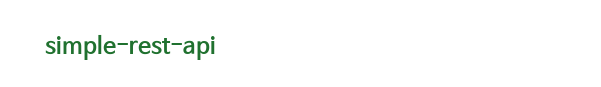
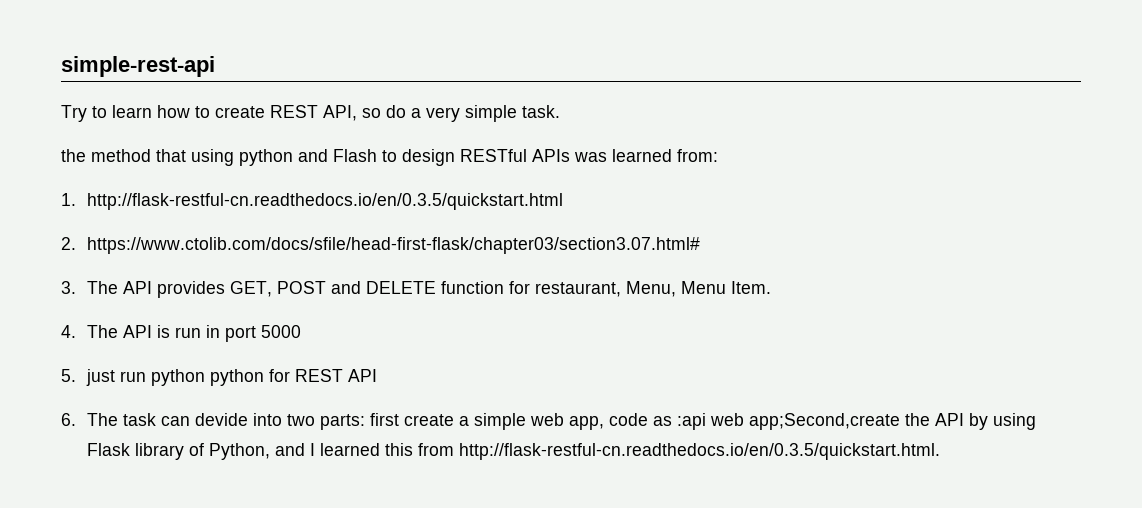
(216, 47) none -> [61,105,560,122] [61,149,718,166] [61,193,563,210] [61,237,700,254] [61,281,771,298] [61,325,301,342] [61,369,377,386] [61,413,1036,430] [86,443,940,460] // Try to learn how to create REST API, so do a very simple task. // the method that using python and Flash to design RESTful APIs was learned from: // 1. http://flask-restful-cn.readthedocs.io/en/0.3.5/quickstart.html // 2. https://www.ctolib.com/docs/sfile/head-first-flask/chapter03/section3.07.html# // 3. The API provides GET, POST and DELETE function for restaurant, Menu, Menu Item. // 4. The API is run in port 5000 // 5. just run python python for REST API // 6. The task can devide into two parts: first create a simple web app, code as :api web app;Second,create the API by using Flask library of Python, and I learned this from http://flask-restful-cn.readthedocs.io/en/0.3.5/quickstart.html.

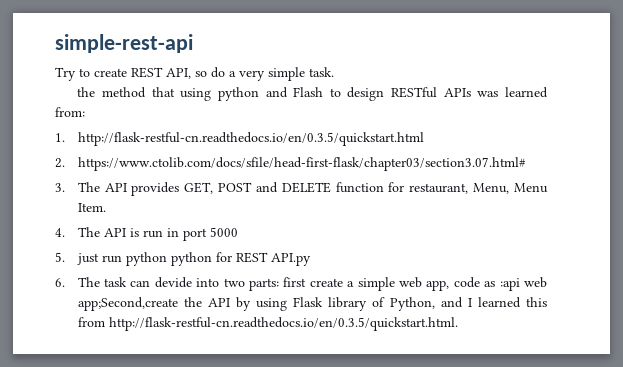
[112,105,210,118] learn how to -> (90, 72) none
[347,369,377,382] API -> [270,253,311,266] API.py

